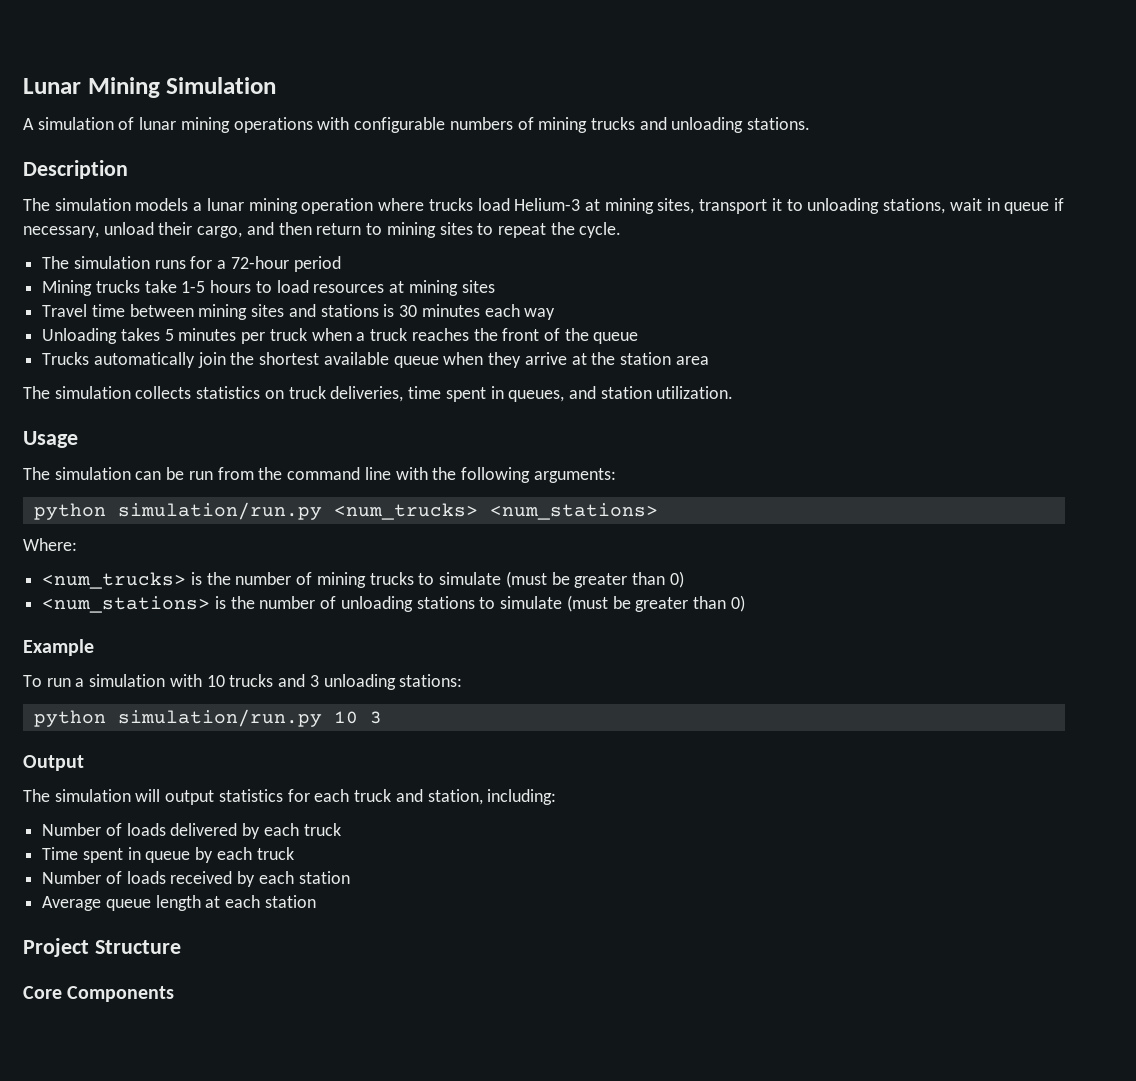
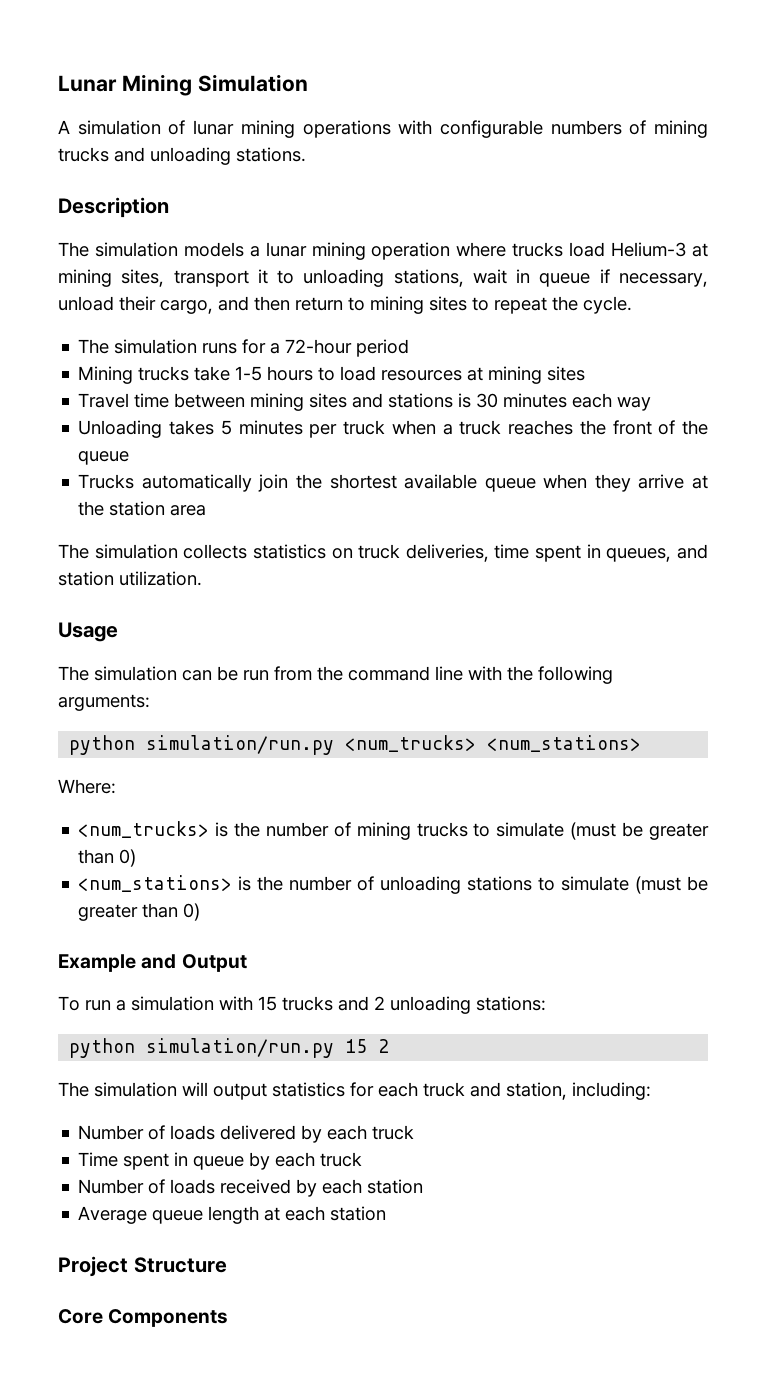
(94, 647) none -> [141,954,247,972] and Output
[206,674,319,687] 10 trucks and 3 -> [258,996,385,1011] 15 trucks and 2
[333,711,382,724] [23,755,84,771] 10 3 // Output -> [345,1039,390,1053] 15 2

